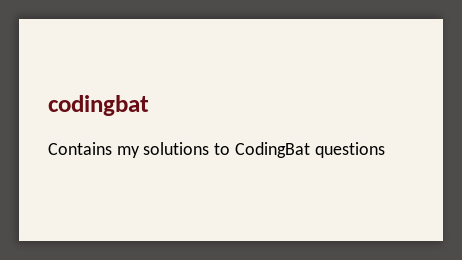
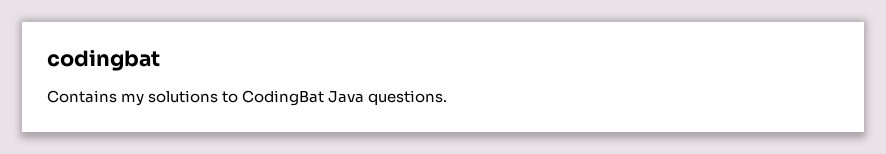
[314,142,385,158] questions -> [328,90,448,105] Java questions.

